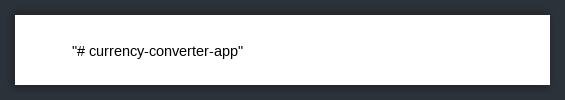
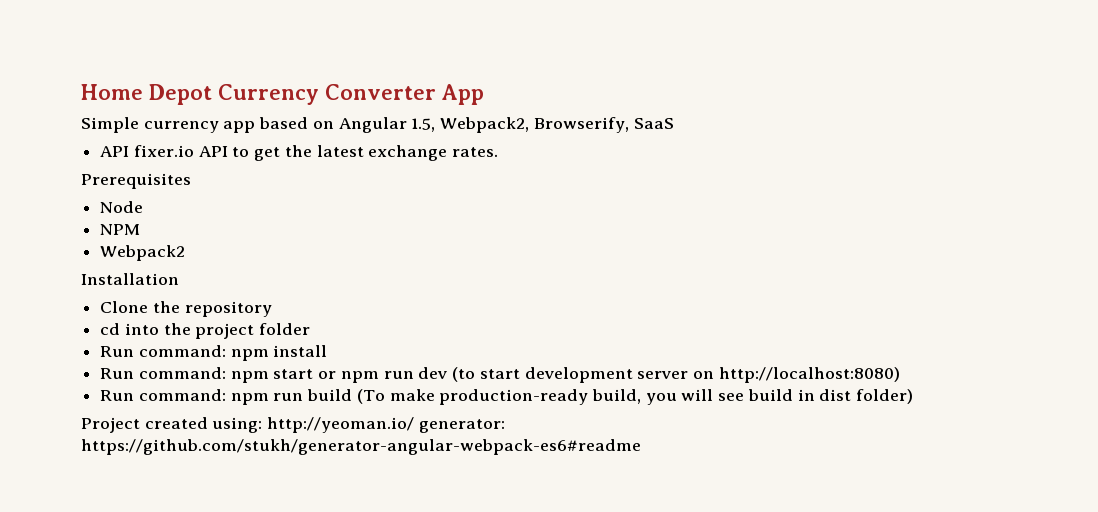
[72,46,243,59] "# currency-converter-app" -> [81,84,484,105] [81,117,674,133] [100,145,499,161] [81,173,191,189] [100,201,144,213] [100,224,141,235] [100,245,186,261] [81,273,179,285] [100,301,272,317] [100,323,311,339] [100,345,328,361] [100,367,900,383] [100,389,914,405] [81,417,505,433] [81,439,641,455] Home Depot Currency Converter App // Simple currency app based on Angular 1.5, Webpack2, Browserify, SaaS // API fixer.io API to get the latest exchange rates. // Prerequisites // Node // NPM // Webpack2 // Installation // Clone the repository // cd into the project folder // Run command: npm install // Run command: npm start or npm run dev (to start development server on http://localhost:8080) // Run command: npm run build (To make production-ready build, you will see build in dist folder) // Project created using: http://yeoman.io/ generator: https://github.com/stukh/generator-angular-webpack-es6#readme

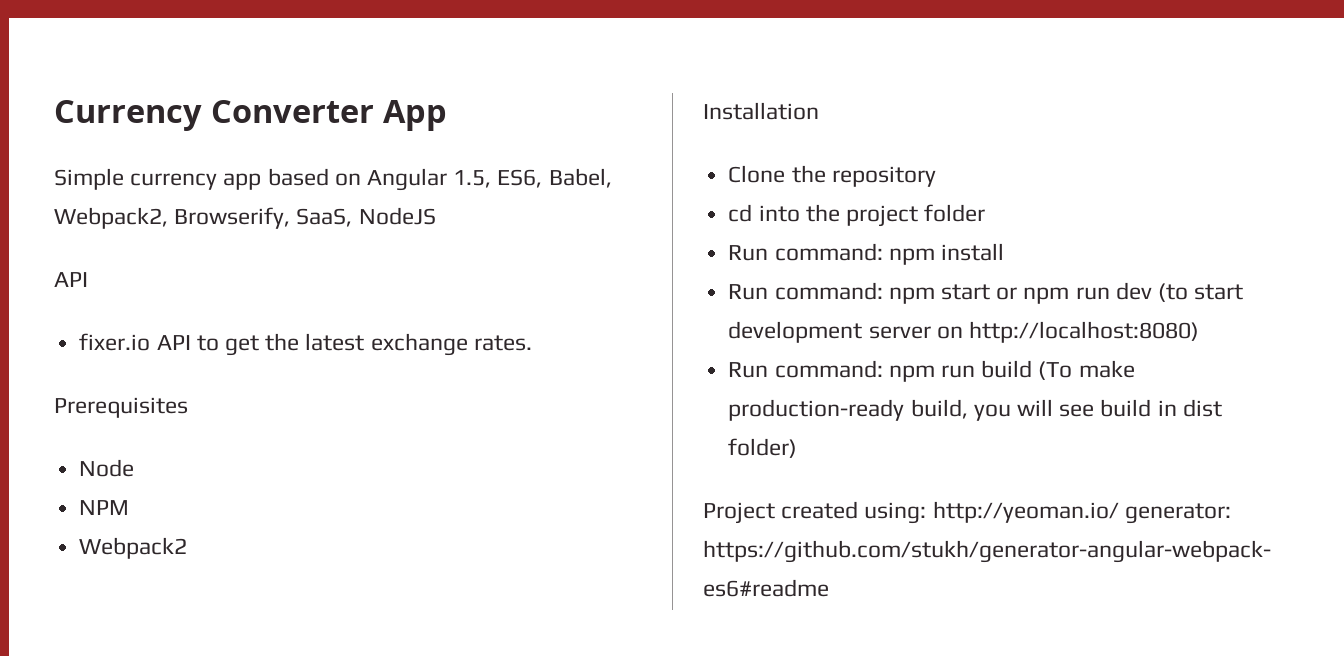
[81,84,212,105] Home Depot -> (54, 115) none
[440,117,674,133] [100,146,130,157] Webpack2, Browserify, SaaS // API -> [497,168,612,188] [54,207,436,229] [54,272,88,287] ES6, Babel, Webpack2, Browserify, SaaS, NodeJS // API //

